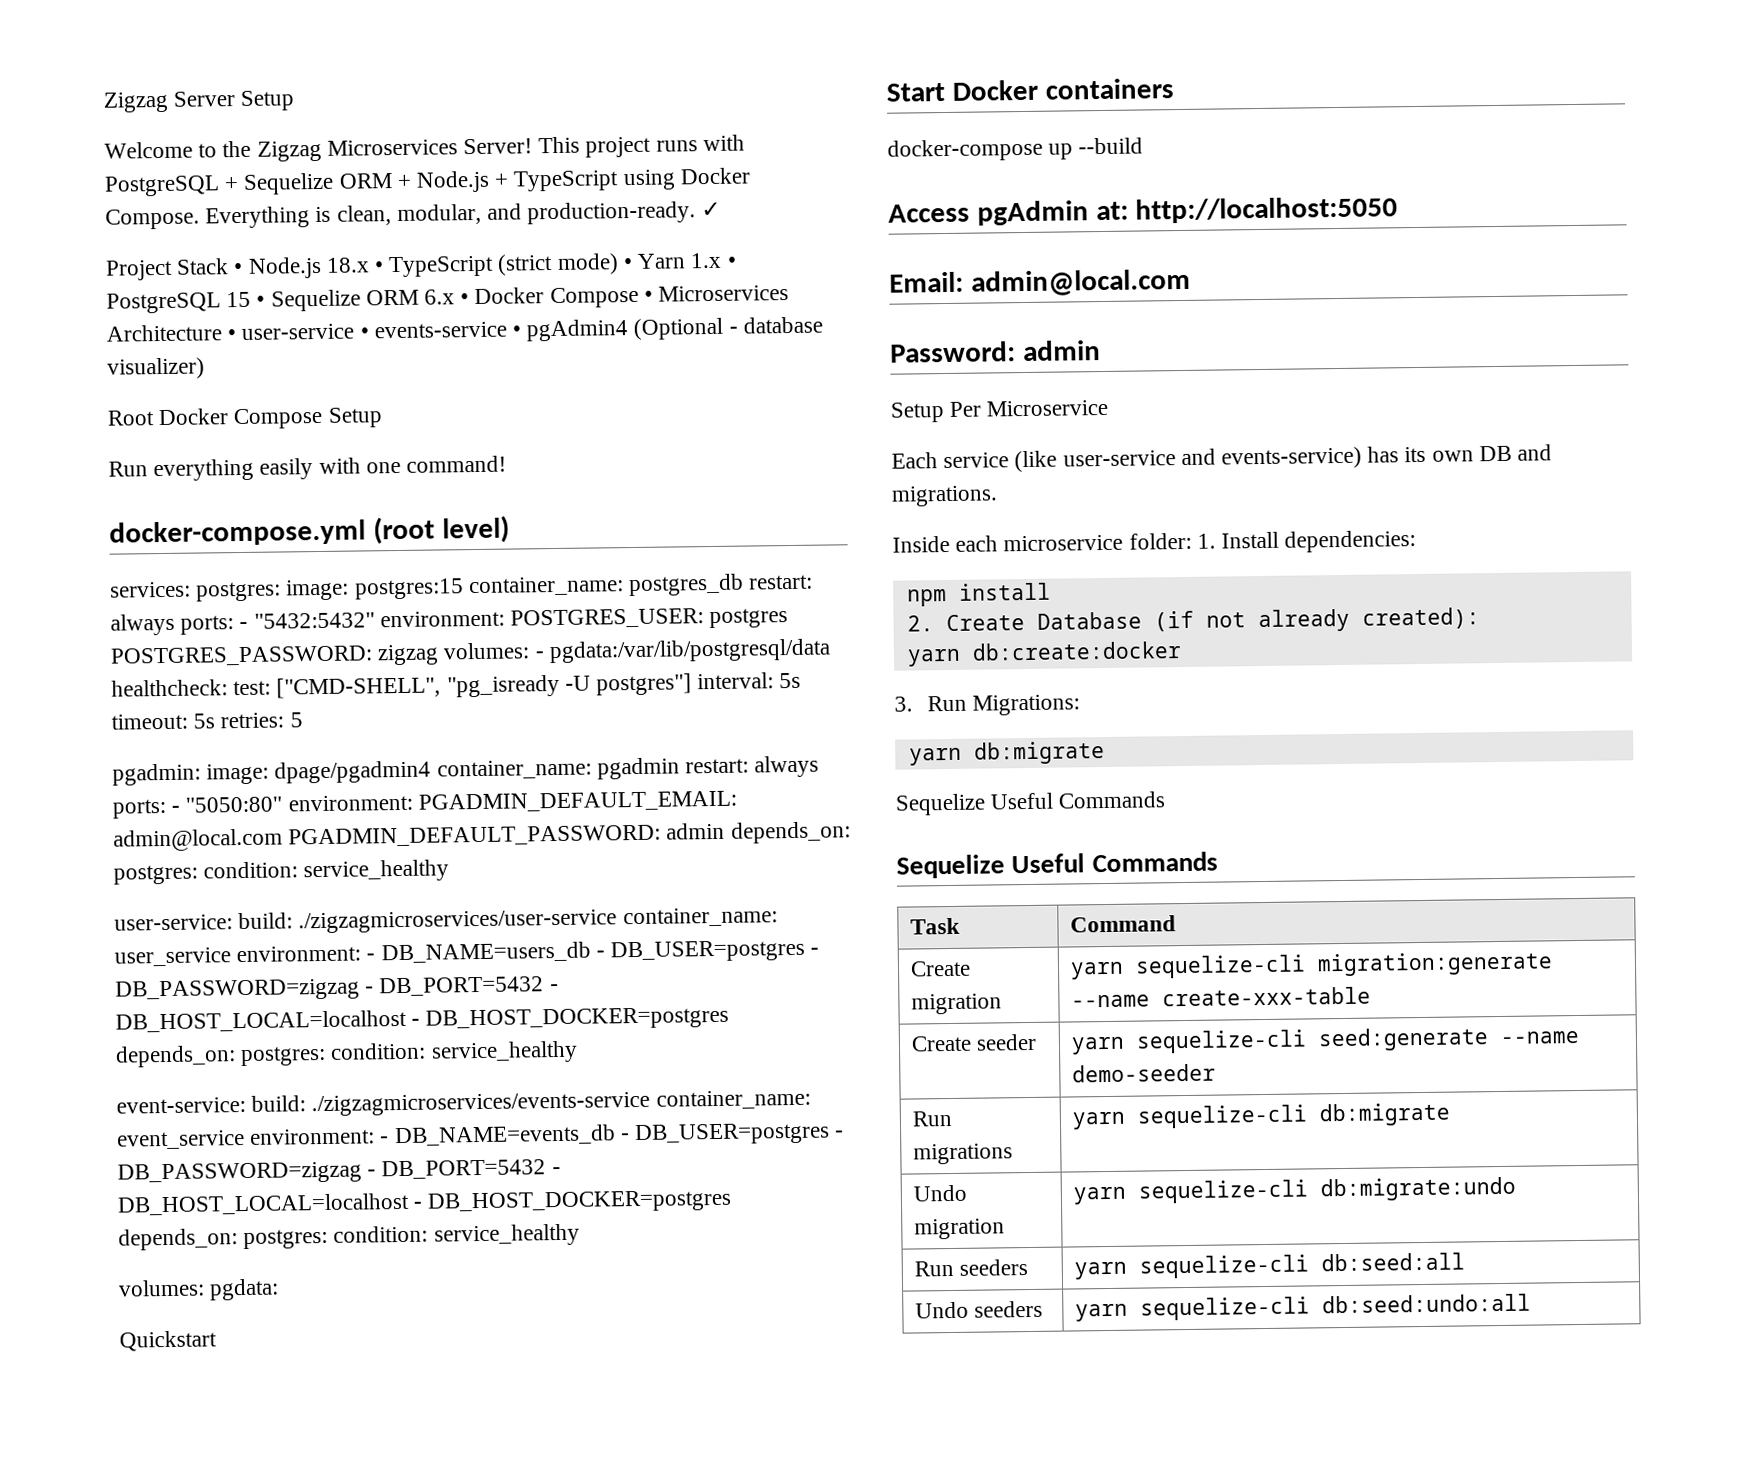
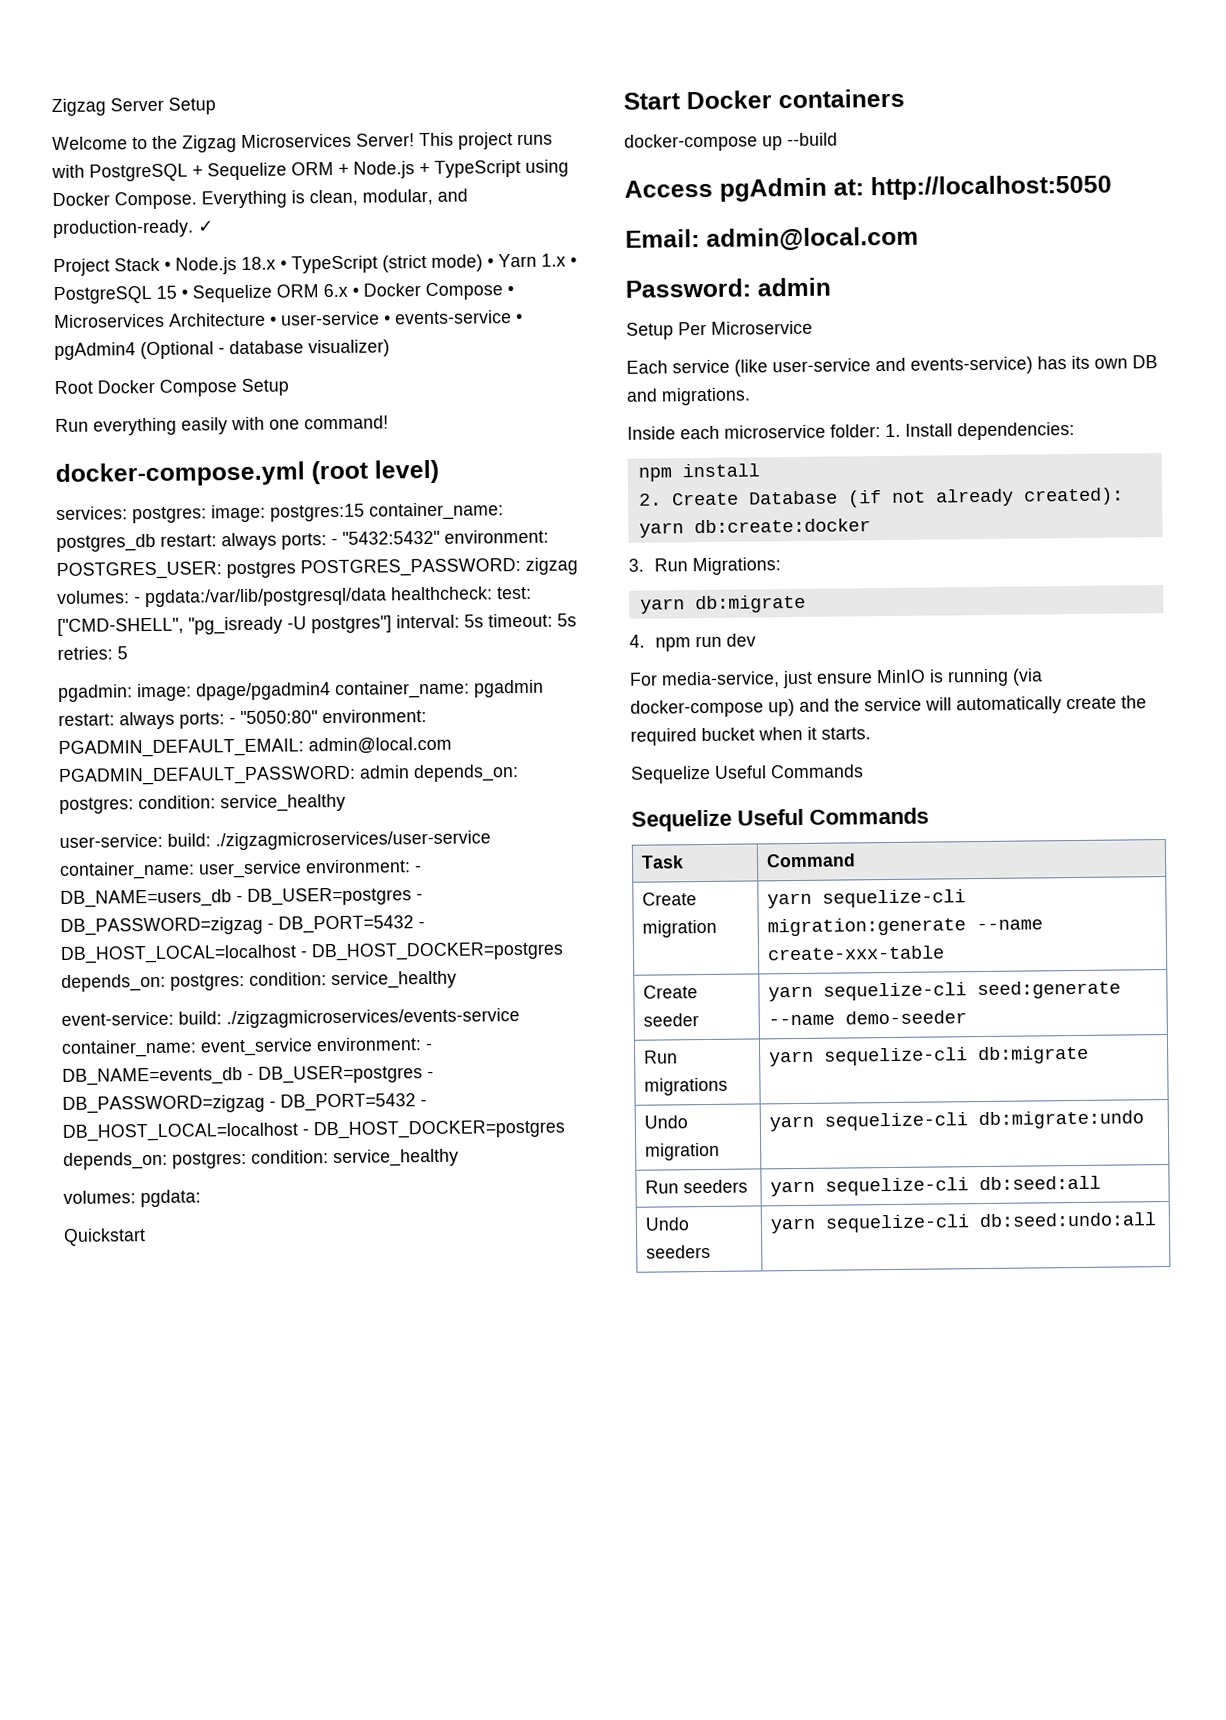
(1105, 753) none -> [629,633,756,652] [629,668,1043,689] [630,695,1147,718] [630,726,871,746] // 4. npm run dev // For media-service, just ensure MinIO is running (via docker-compose up) and the service will automatically create the required bucket when it starts.

